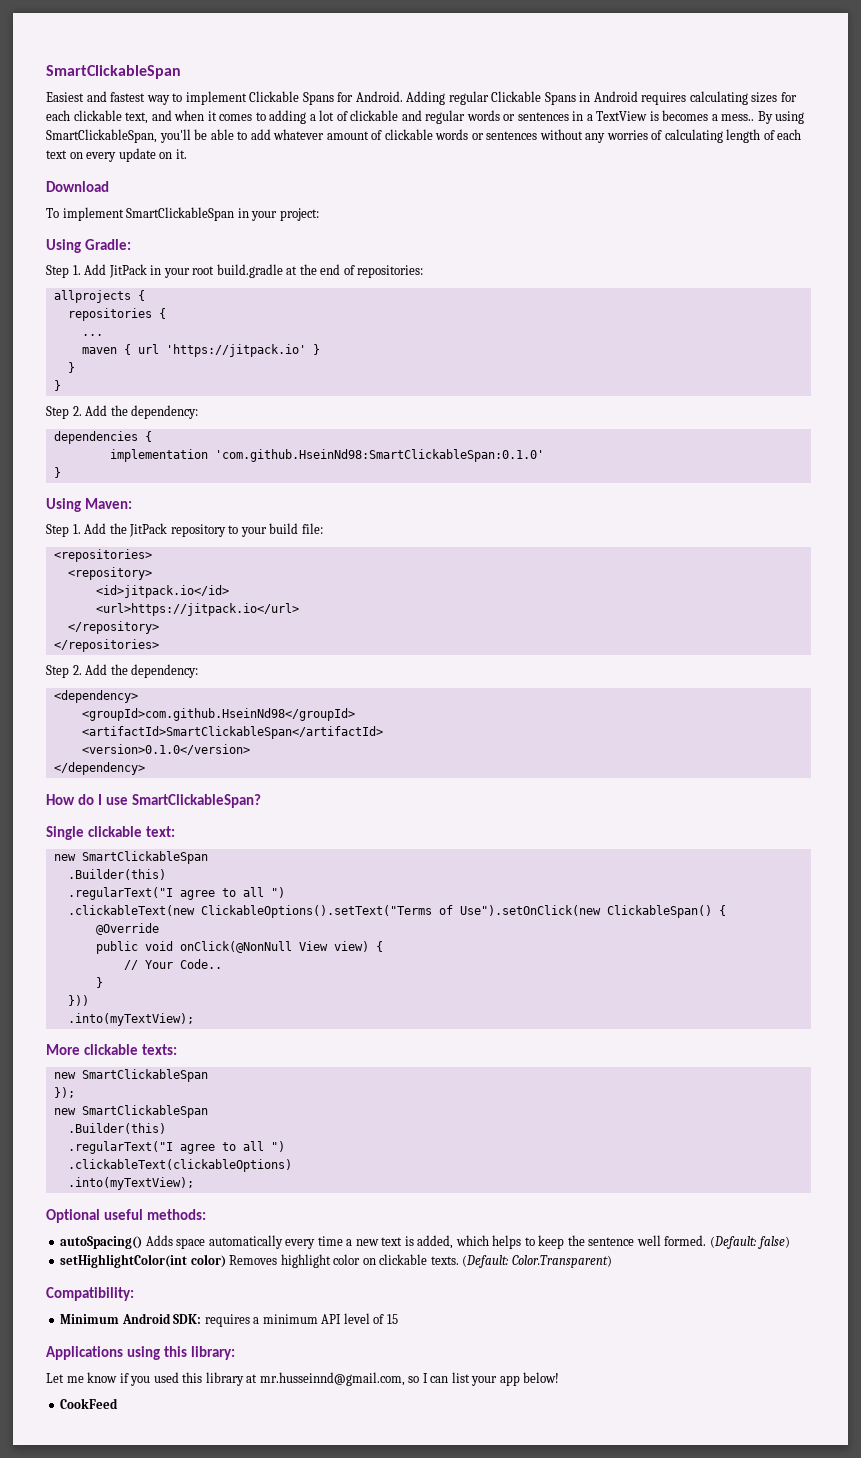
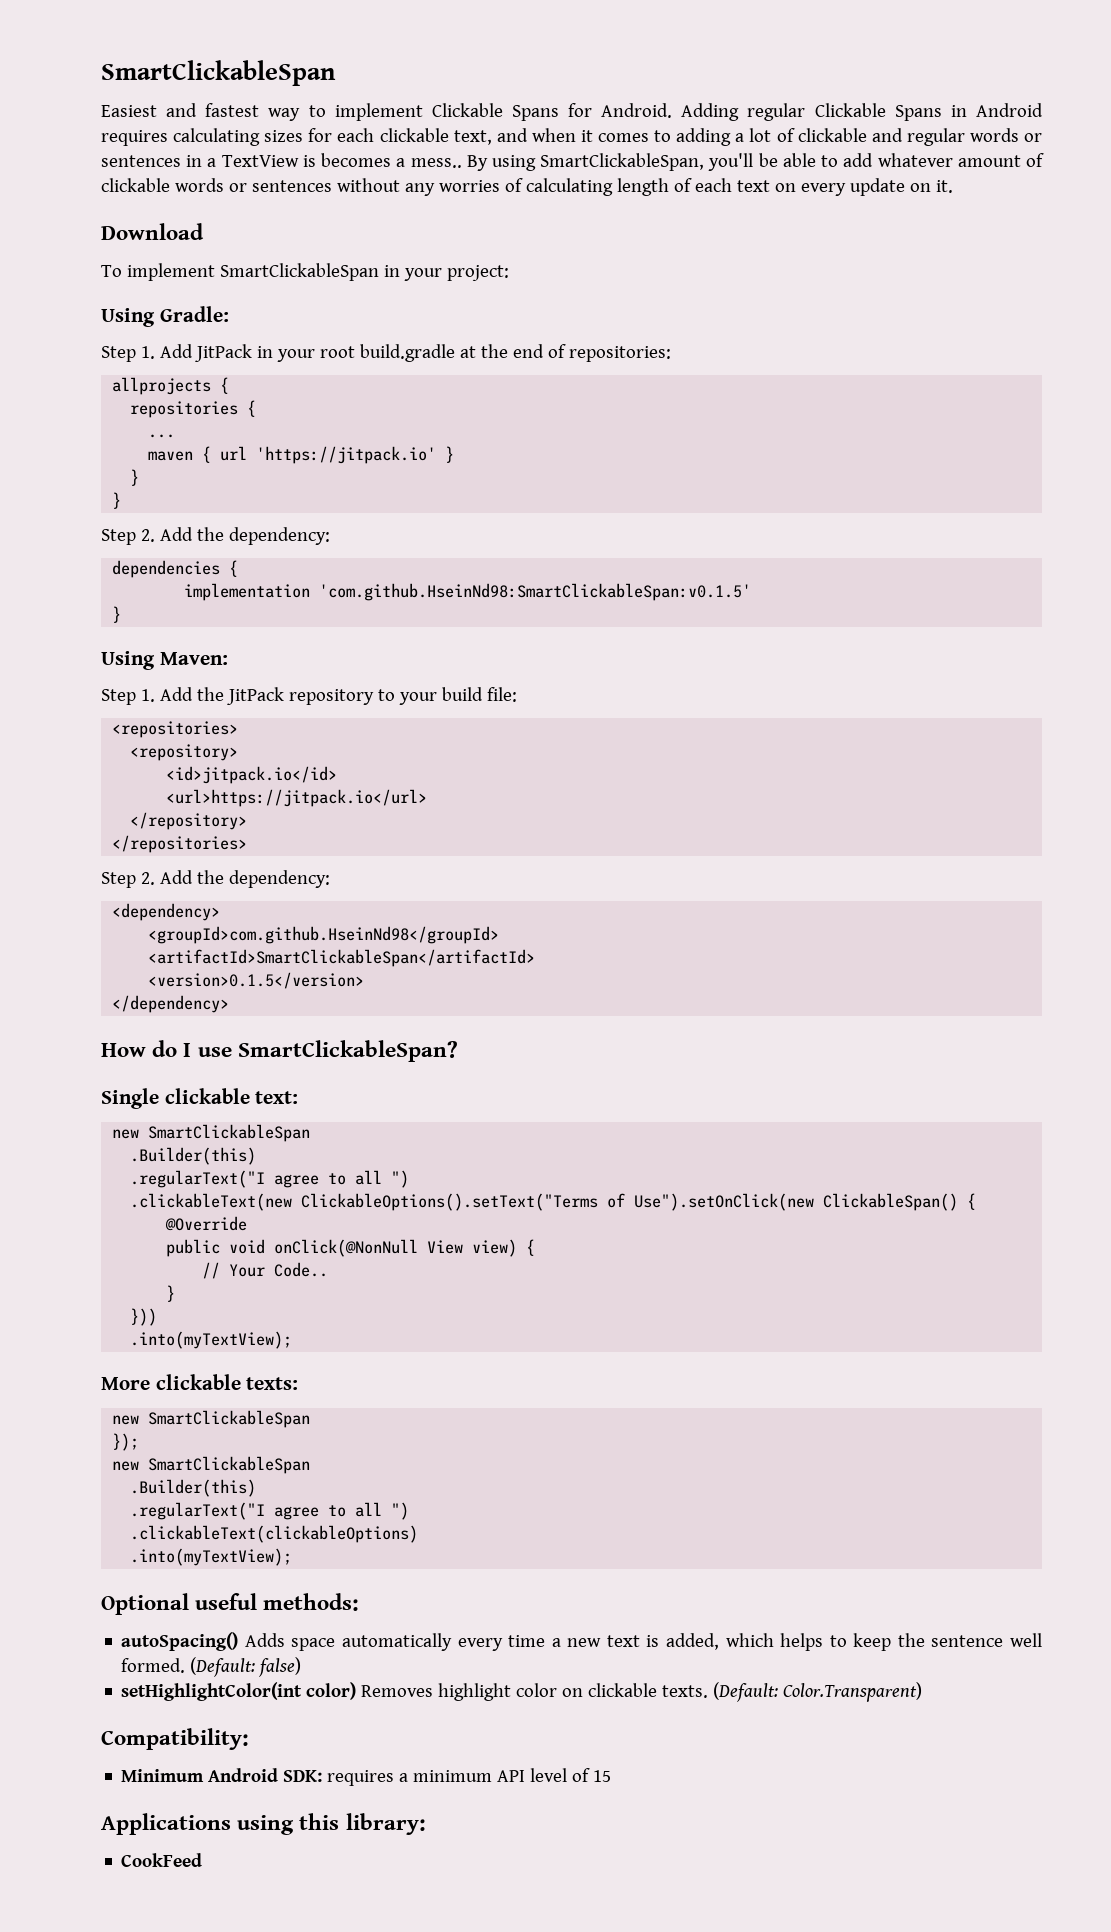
[214,449,544,462] 'com.github.HseinNd98:SmartClickableSpan:0.1.0' -> [319,583,752,601] 'com.github.HseinNd98:SmartClickableSpan:v0.1.5'
[81,744,250,755] <version>0.1.0</version> -> [148,972,365,989] <version>0.1.5</version>
[46,1372,560,1386] // Let me know if you used this library at mr.husseinnd@gmail.com, so I can list your app below! -> (426, 1824) none

